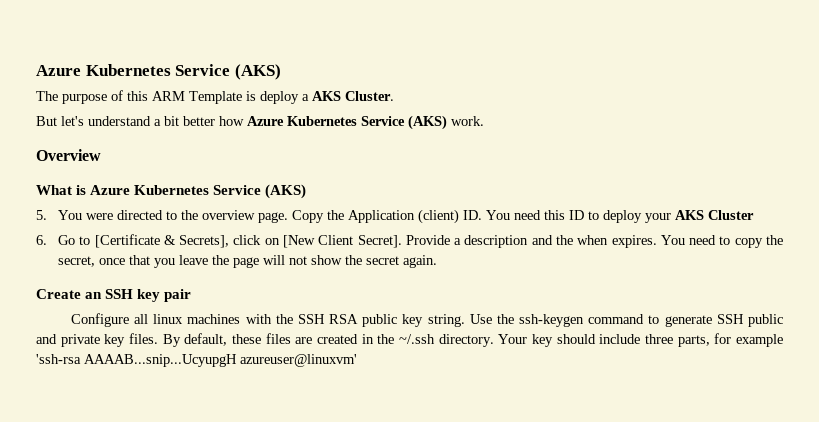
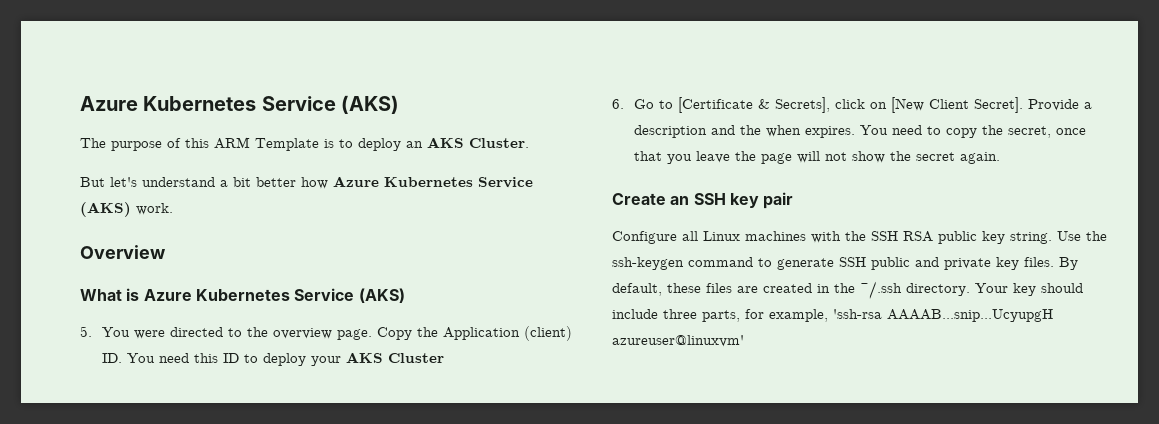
[260,91,309,104] deploy a -> [339,138,423,151] to deploy an
[153,314,184,324] linux -> [703,231,740,241] Linux
[735,334,783,347] example -> [769,309,828,322] example,

